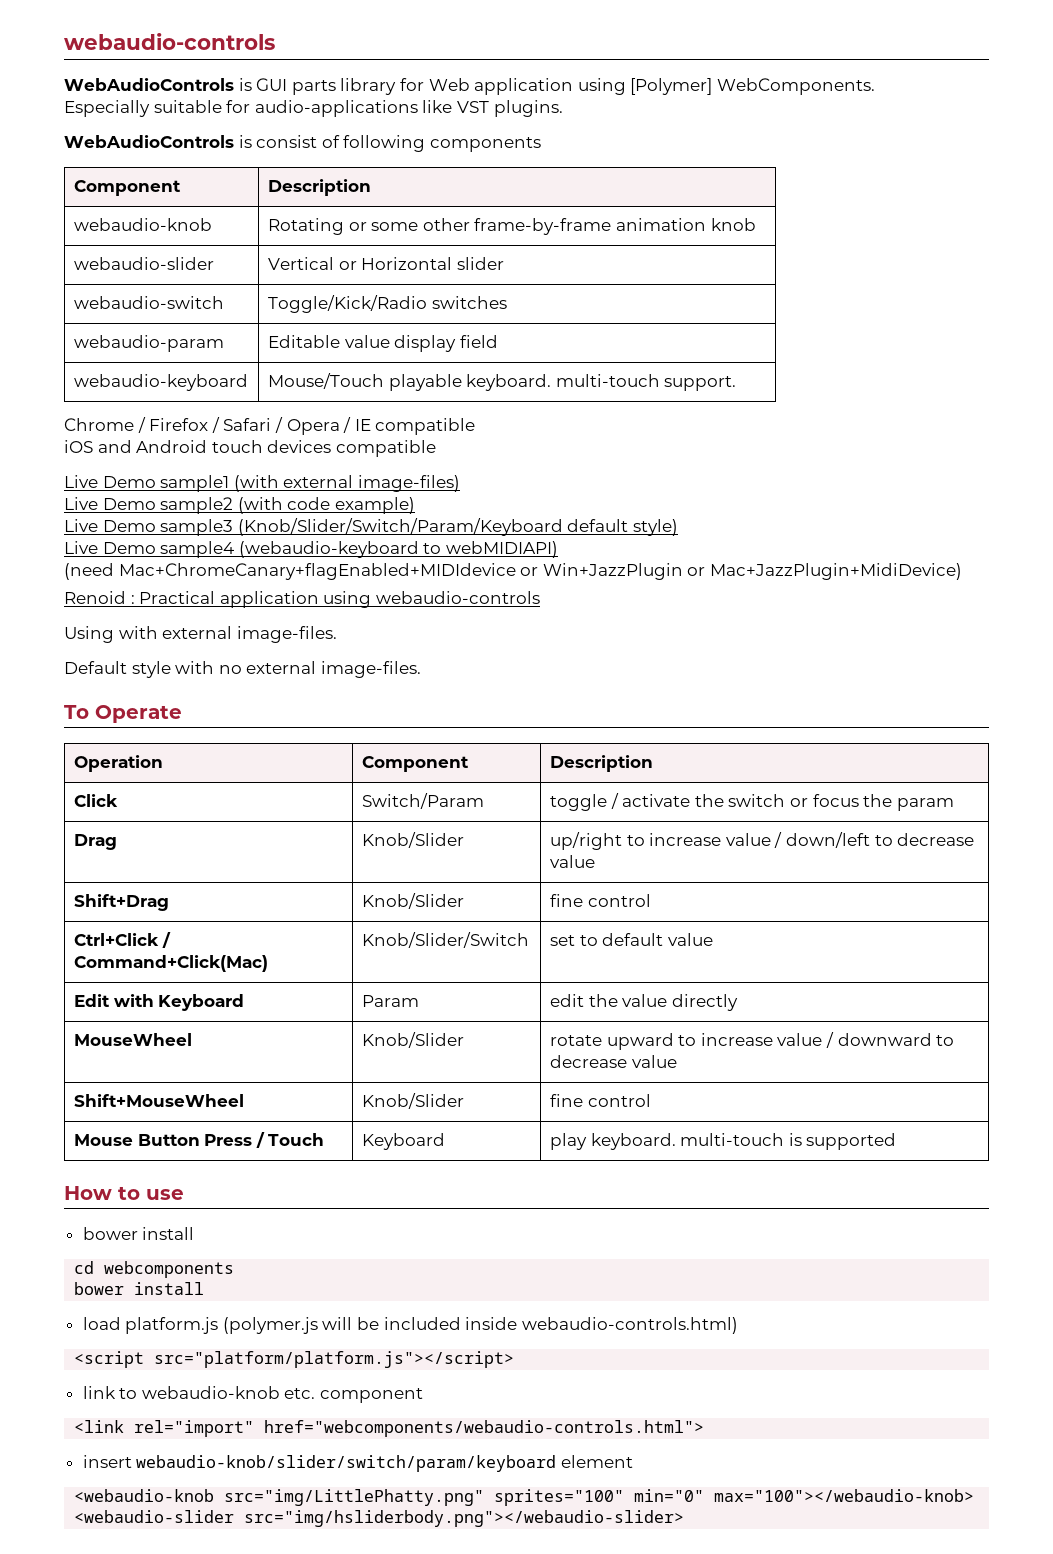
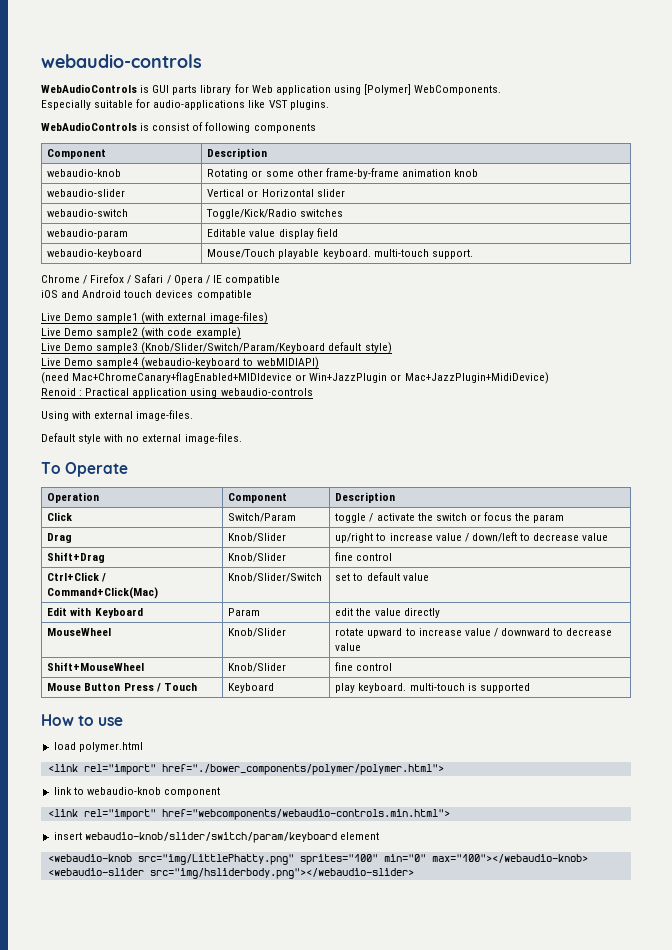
[82,1227,195,1240] [74,1261,235,1278] [74,1282,205,1295] [82,1317,738,1334] [74,1351,515,1368] bower install // cd webcomponents // bower install // load platform.js (polymer.js will be included inside webaudio-controls.html) // <script src="platform/platform.js"></script> -> [53,742,143,752] [47,764,444,775] load polymer.html // <link rel="import" href="./bower_components/polymer/polymer.html">
[284,1388,316,1399] etc. -> (161, 791) none
[264,1420,705,1437] href="webcomponents/webaudio-controls.html"> -> [161,809,450,820] href="webcomponents/webaudio-controls.min.html">

